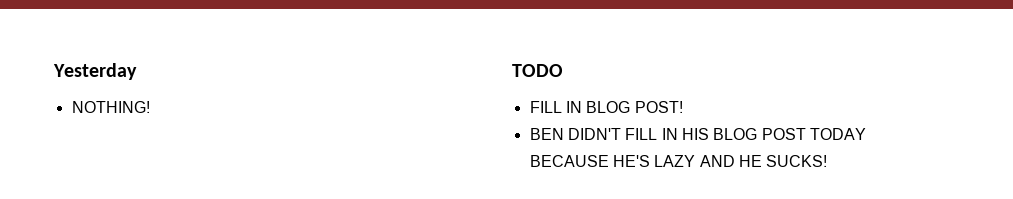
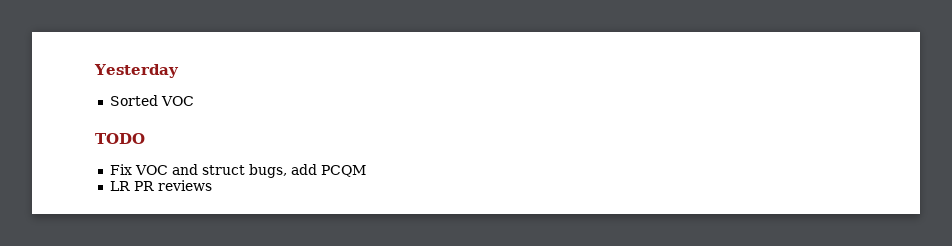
[71,101,150,113] NOTHING! -> [109,95,194,106] Sorted VOC
[529,101,683,113] [529,128,866,140] [529,155,828,167] FILL IN BLOG POST! // BEN DIDN'T FILL IN HIS BLOG POST TODAY BECAUSE HE'S LAZY AND HE SUCKS! -> [109,164,366,178] [109,180,212,191] Fix VOC and struct bugs, add PCQM // LR PR reviews

